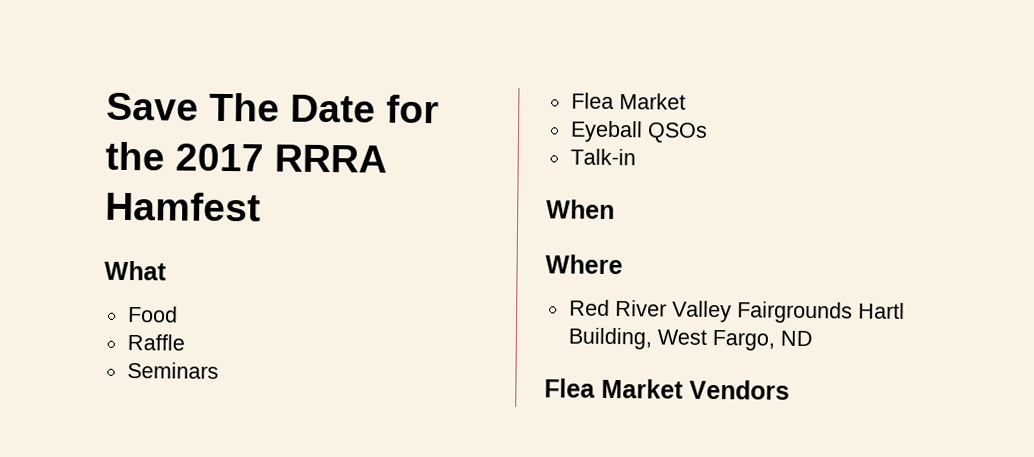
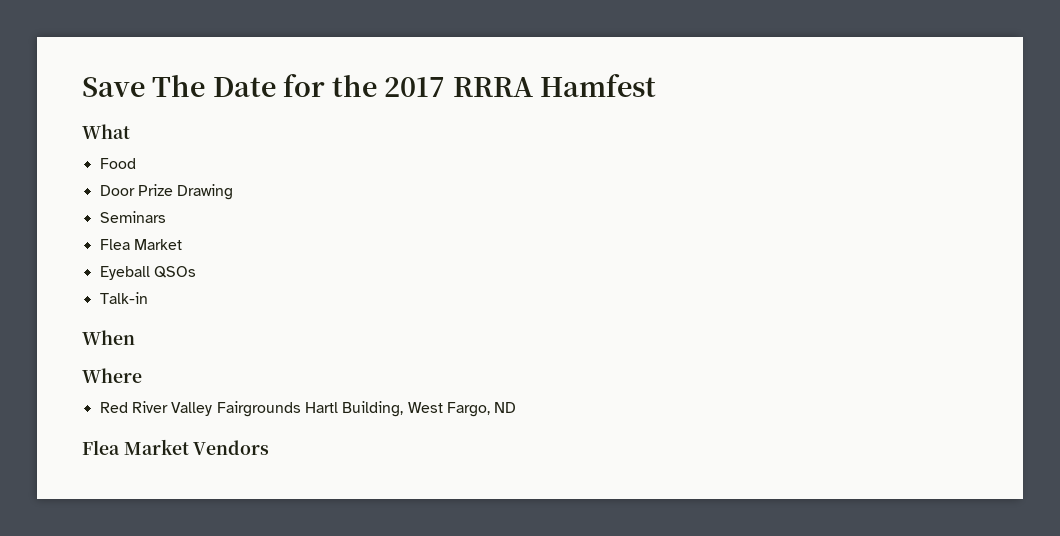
[126,333,185,351] Raffle -> [99,184,234,200] Door Prize Drawing

